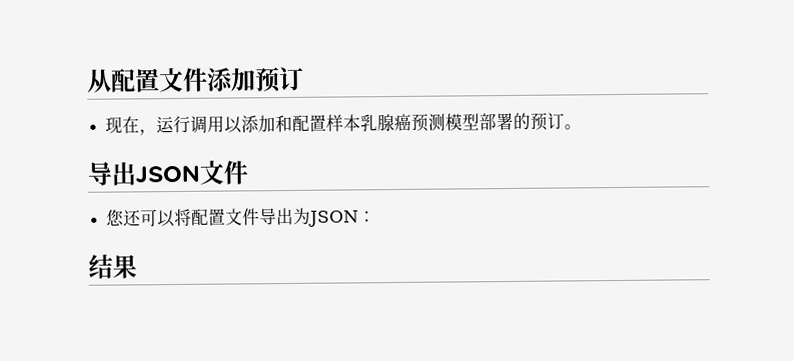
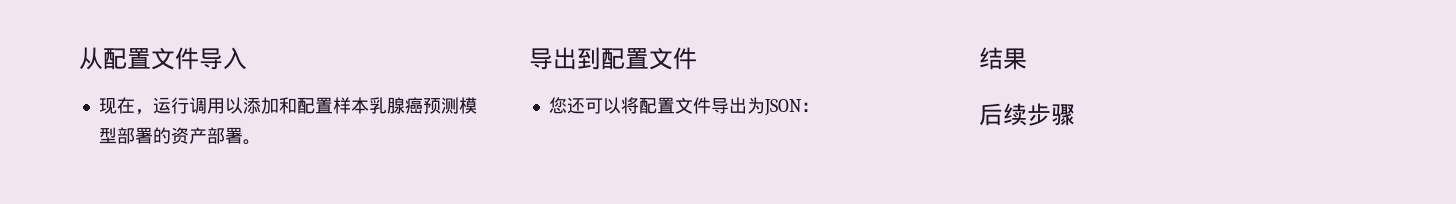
[206,66,304,93] 添加预订 -> [199,47,247,70] 导入
[530,112,566,131] 预订 -> [170,127,243,144] 资产部署
[135,164,201,185] JSON -> [577,47,649,70] 到配置
(137, 266) none -> [979,103,1075,126] // 后续步骤

